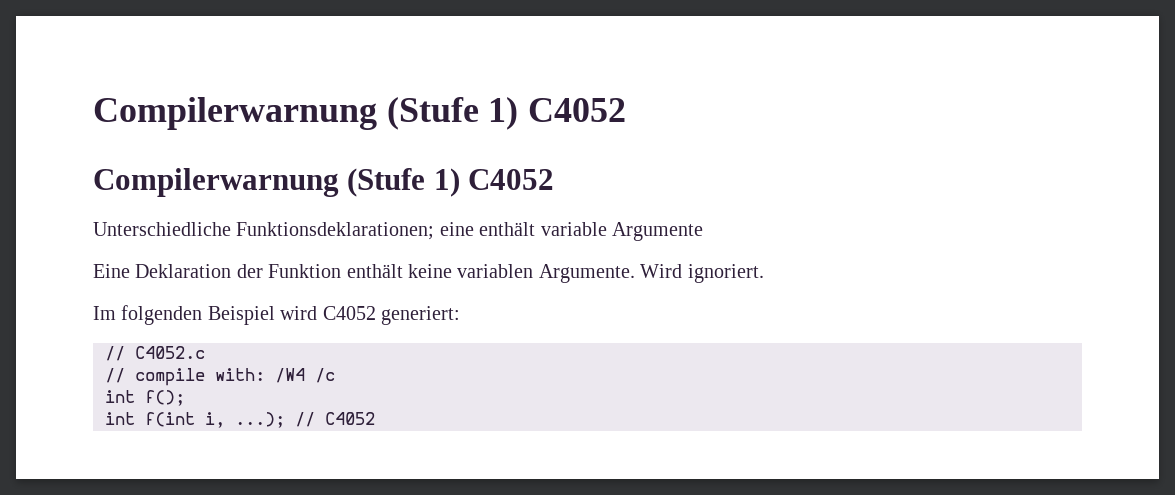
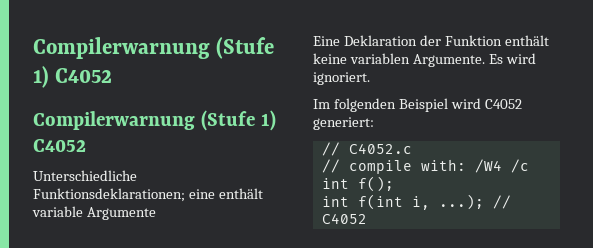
[640,264,683,278] Wird -> [488,53,536,64] Es wird

